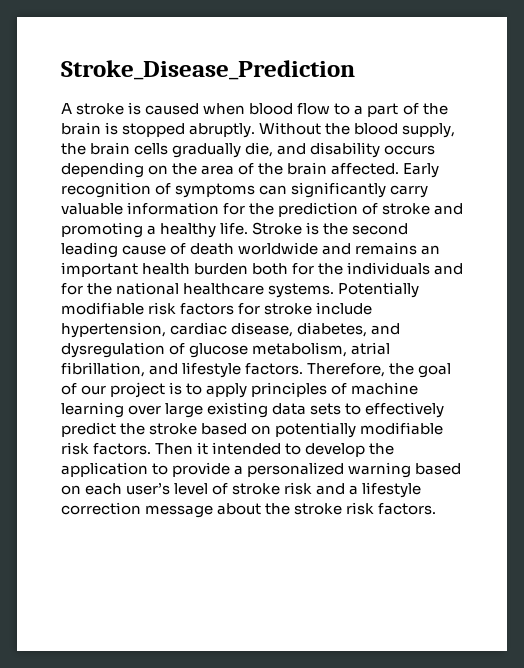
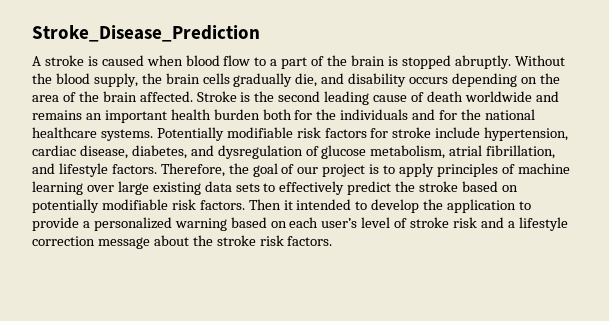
[403,163,440,178] [61,182,429,198] [61,202,464,217] [61,222,249,238] Early recognition of symptoms can significantly carry valuable information for the prediction of stroke and promoting a healthy life. -> (193, 96) none

